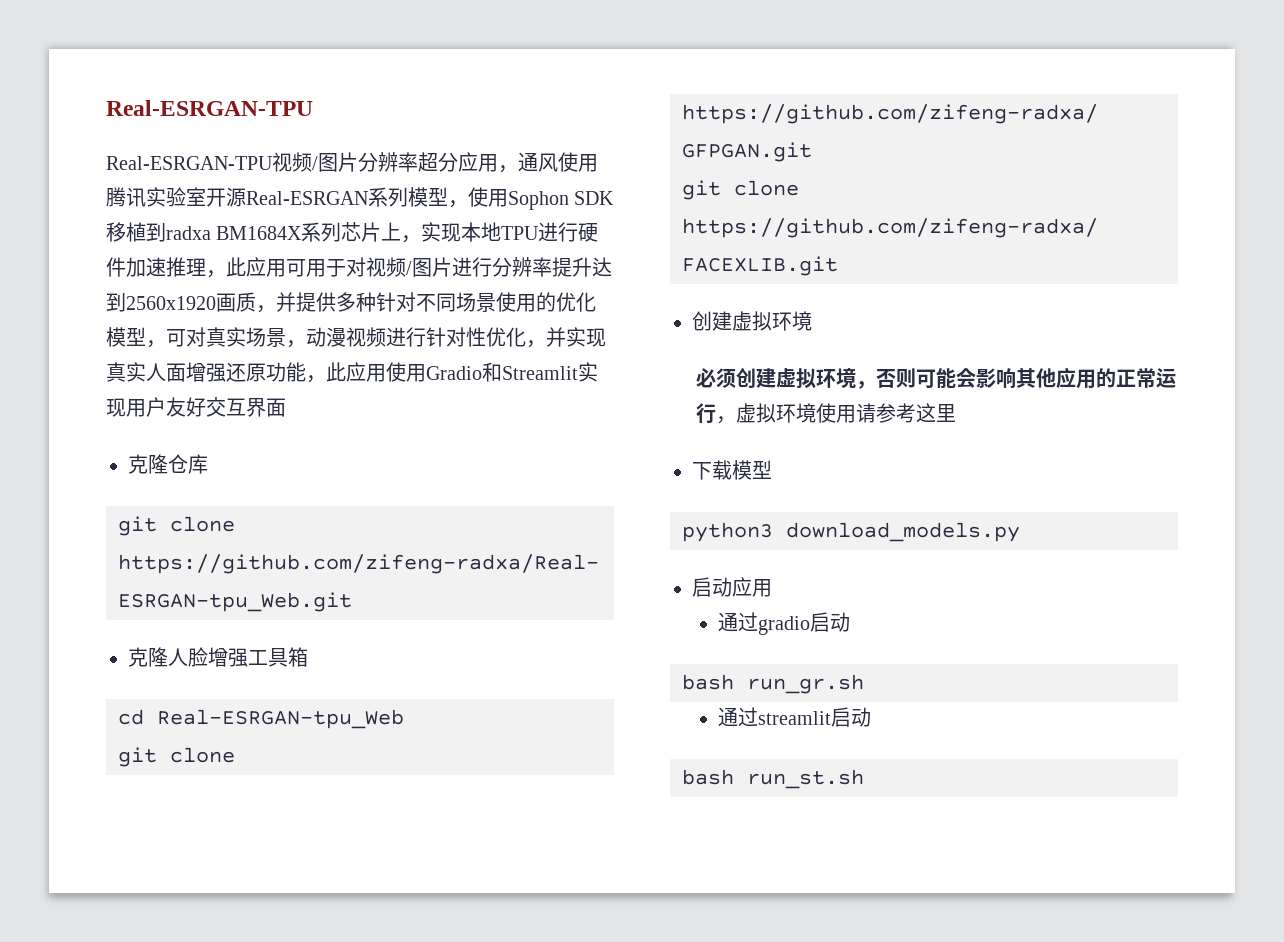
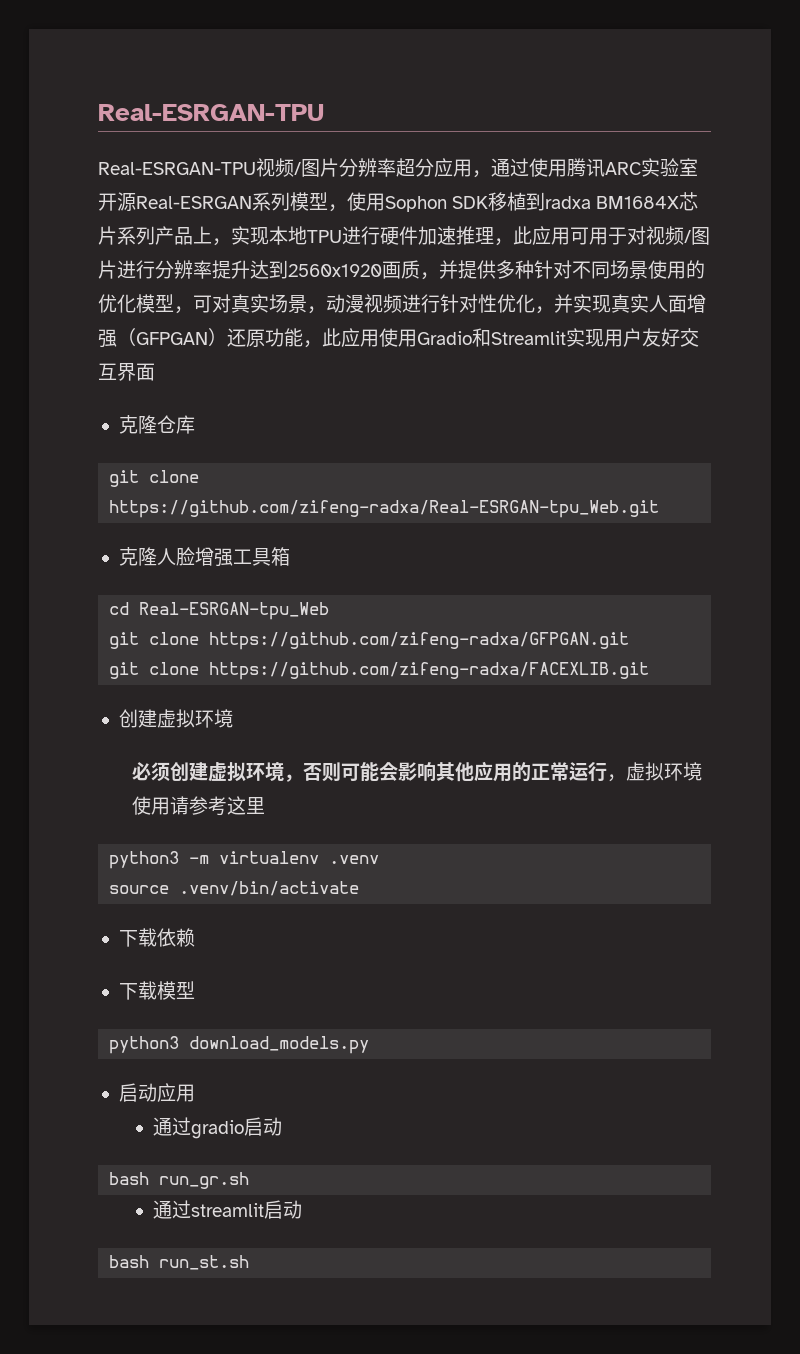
[538,153,558,172] 风 -> [510,158,529,177] 过
(146, 197) none -> [605,162,641,175] ARC
[301,222,382,242] 系列芯片 -> [679,192,699,211] [98,226,193,245] 芯片系列产品
(226, 372) none -> [117,328,227,347] （GFPGAN）
(957, 413) none -> [109,851,380,869] [109,881,360,896] [118,928,195,947] // python3 -m virtualenv .venv // source .venv/bin/activate // 下载依赖

